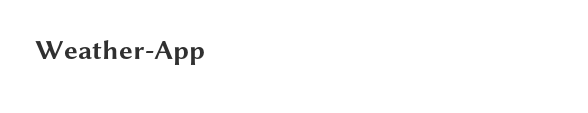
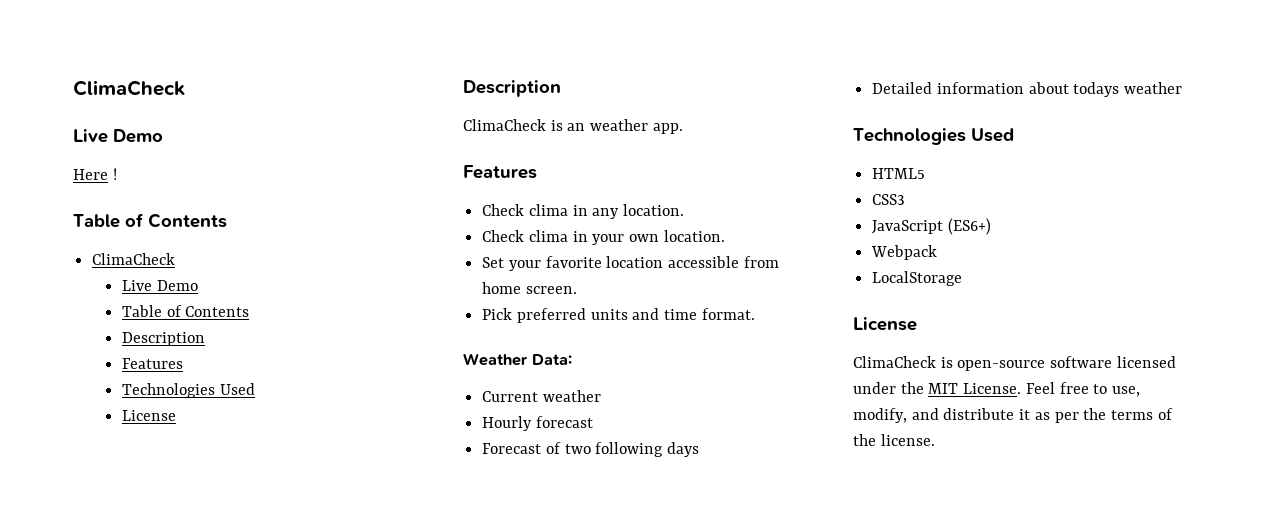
[35,40,205,65] Weather-App -> [73,80,185,96] [73,129,163,143] [73,168,117,180] [73,213,227,228] [92,253,176,265] [121,280,198,291] [121,305,250,317] [121,332,205,346] [121,358,183,369] [121,383,255,398] [121,410,176,421] [463,80,561,97] [463,119,683,134] [463,165,537,179] [482,204,685,219] [482,230,725,245] [482,256,779,271] [482,282,577,294] [482,308,755,323] [463,353,572,366] [482,390,601,402] [482,416,593,431] [482,442,700,457] [872,82,1183,97] [853,128,1014,145] [872,168,926,179] [872,194,906,205] [872,218,991,235] [871,245,938,260] [872,271,963,286] [853,317,917,331] [853,356,1176,371] [853,382,1141,397] [853,408,1173,423] [853,434,935,446] ClimaCheck // Live Demo // Here ! // Table of Contents // ClimaCheck // Live Demo // Table of Contents // Description // Features // Technologies Used // License // Description // ClimaCheck is an weather app. // Features // Check clima in any location. // Check clima in your own location. // Set your favorite location accessible from home screen. // Pick preferred units and time format. // Weather Data: // Current weather // Hourly forecast // Forecast of two following days // Detailed information about todays weather // Technologies Used // HTML5 // CSS3 // JavaScript (ES6+) // Webpack // LocalStorage // License // ClimaCheck is open-source software licensed under the MIT License. Feel free to use, modify, and distribute it as per the terms of the license.

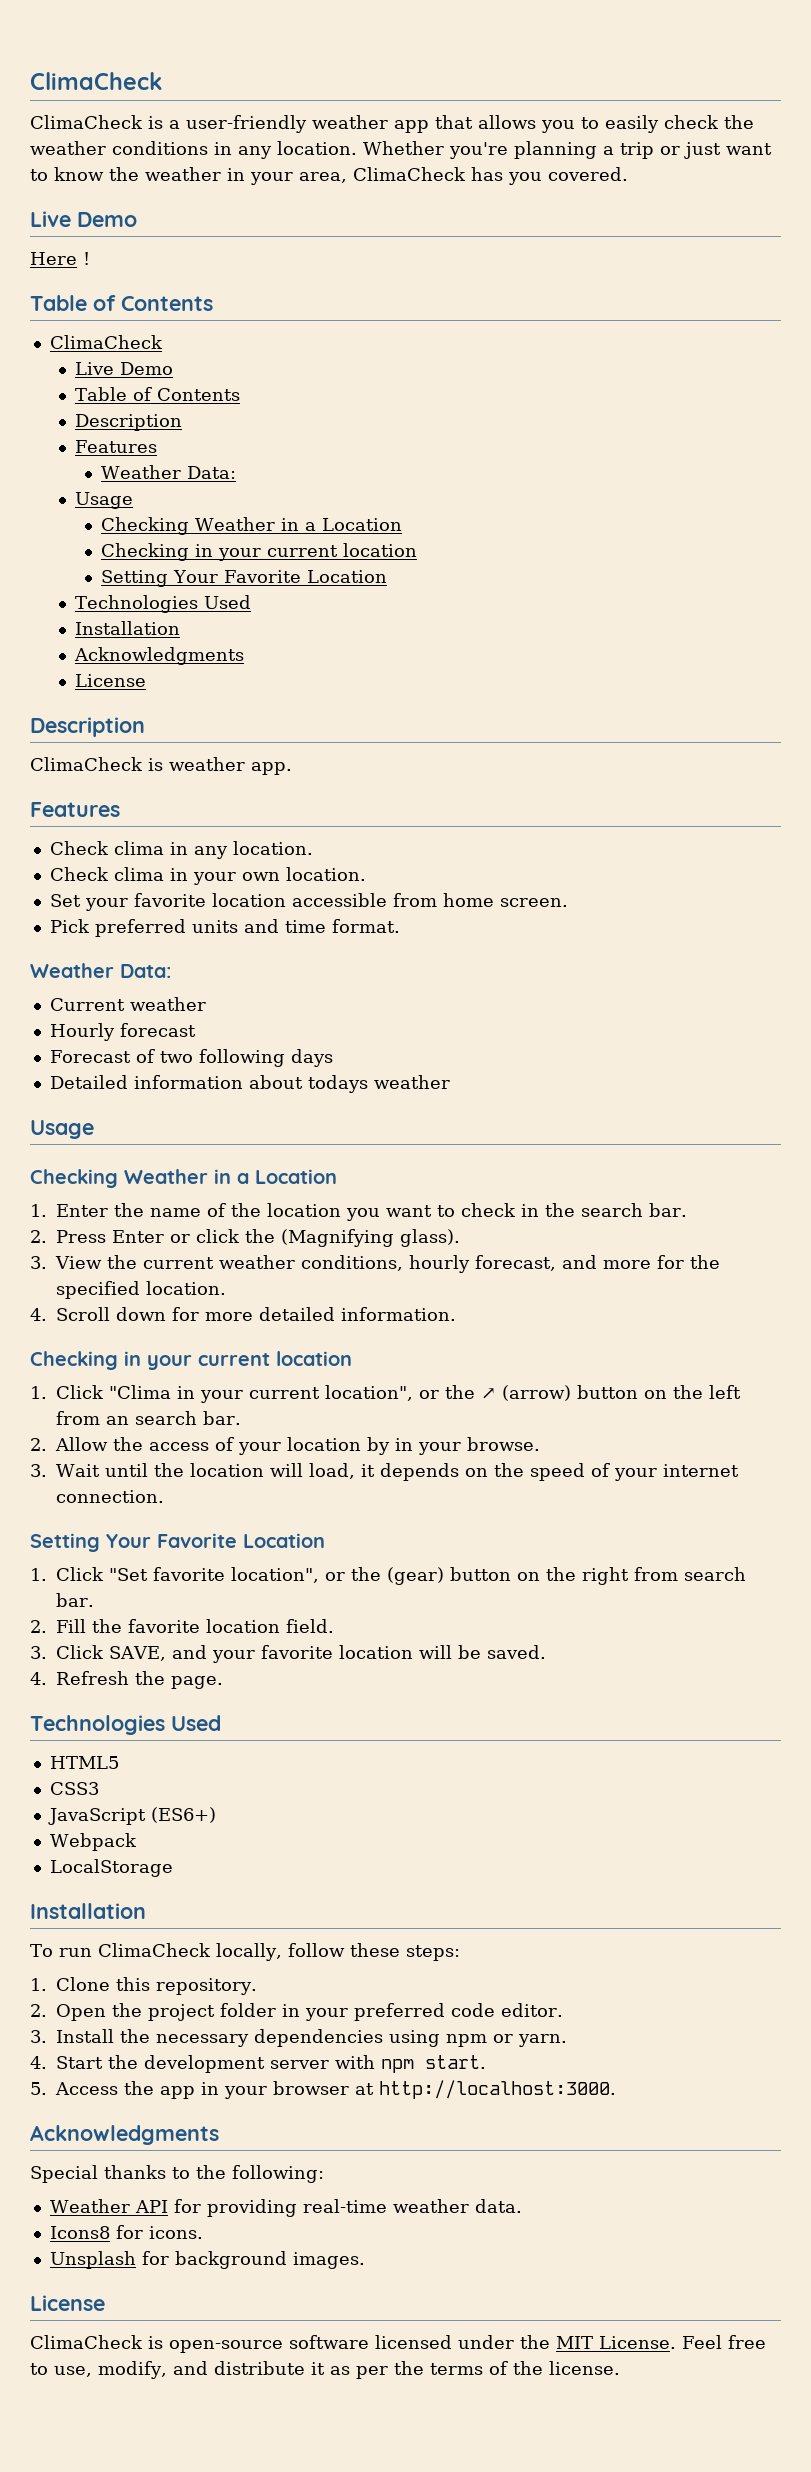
[73,80,185,96] ClimaCheck -> [30,72,162,90] [30,115,754,133] [30,141,772,159] [30,167,628,185] ClimaCheck // ClimaCheck is a user-friendly weather app that allows you to easily check the weather conditions in any location. Whether you're planning a trip or just want to know the weather in your area, ClimaCheck has you covered.
[121,383,255,398] // Technologies Used -> [101,465,237,479] [75,492,134,509] [101,517,403,535] [101,543,418,561] [101,570,388,587] [75,595,252,613] [75,621,181,635] [74,647,245,665] // Weather Data: // Usage // Checking Weather in a Location // Checking in your current location // Setting Your Favorite Location // Technologies Used // Installation // Acknowledgments
[567,123,586,131] an -> (163, 764) none
(1183, 88) none -> [30,1120,94,1139] [30,1169,337,1188] [30,1203,687,1221] [30,1229,460,1247] [30,1255,720,1273] [56,1281,226,1299] [30,1307,456,1321] [30,1351,352,1370] [30,1385,741,1403] [56,1411,241,1425] [30,1437,540,1455] [30,1463,739,1481] [56,1490,164,1503] [30,1533,325,1552] [30,1567,746,1585] [56,1593,94,1607] [30,1619,334,1633] [30,1645,546,1663] [30,1671,223,1689] // Usage // Checking Weather in a Location // 1. Enter the name of the location you want to check in the search bar. // 2. Press Enter or click the (Magnifying glass). // 3. View the current weather conditions, hourly forecast, and more for the specified location. // 4. Scroll down for more detailed information. // Checking in your current location // 1. Click "Clima in your current location", or the ↗ (arrow) button on the left from an search bar. // 2. Allow the access of your location by in your browse. // 3. Wait until the location will load, it depends on the speed of your internet connection. // Setting Your Favorite Location // 1. Click "Set favorite location", or the (gear) button on the right from search bar. // 2. Fill the favorite location field. // 3. Click SAVE, and your favorite location will be saved. // 4. Refresh the page.
(963, 278) none -> [30,1903,146,1919] [30,1943,460,1961] [30,1977,257,1995] [30,2003,563,2021] [30,2029,567,2047] [30,2055,486,2073] [30,2080,616,2099] [30,2125,219,2145] [30,2165,324,2183] [49,2199,522,2217] [49,2225,203,2239] [49,2251,365,2269] // Installation // To run ClimaCheck locally, follow these steps: // 1. Clone this repository. // 2. Open the project folder in your preferred code editor. // 3. Install the necessary dependencies using npm or yarn. // 4. Start the development server with npm start. // 5. Access the app in your browser at http://localhost:3000. // Acknowledgments // Special thanks to the following: // Weather API for providing real-time weather data. // Icons8 for icons. // Unsplash for background images.

